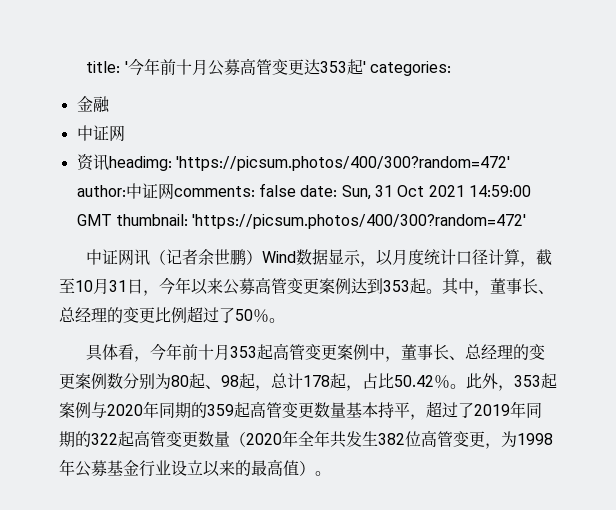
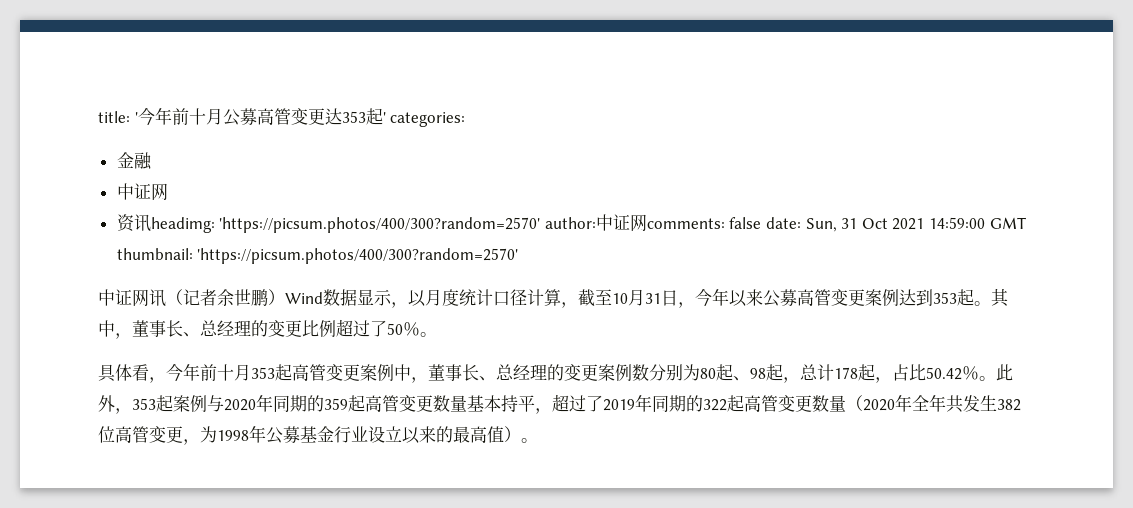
[175,156,510,171] 'https://picsum.photos/400/300?random=472' -> [219,217,541,233] 'https://picsum.photos/400/300?random=2570'
[192,214,527,229] 'https://picsum.photos/400/300?random=472' -> [197,248,519,264] 'https://picsum.photos/400/300?random=2570'

